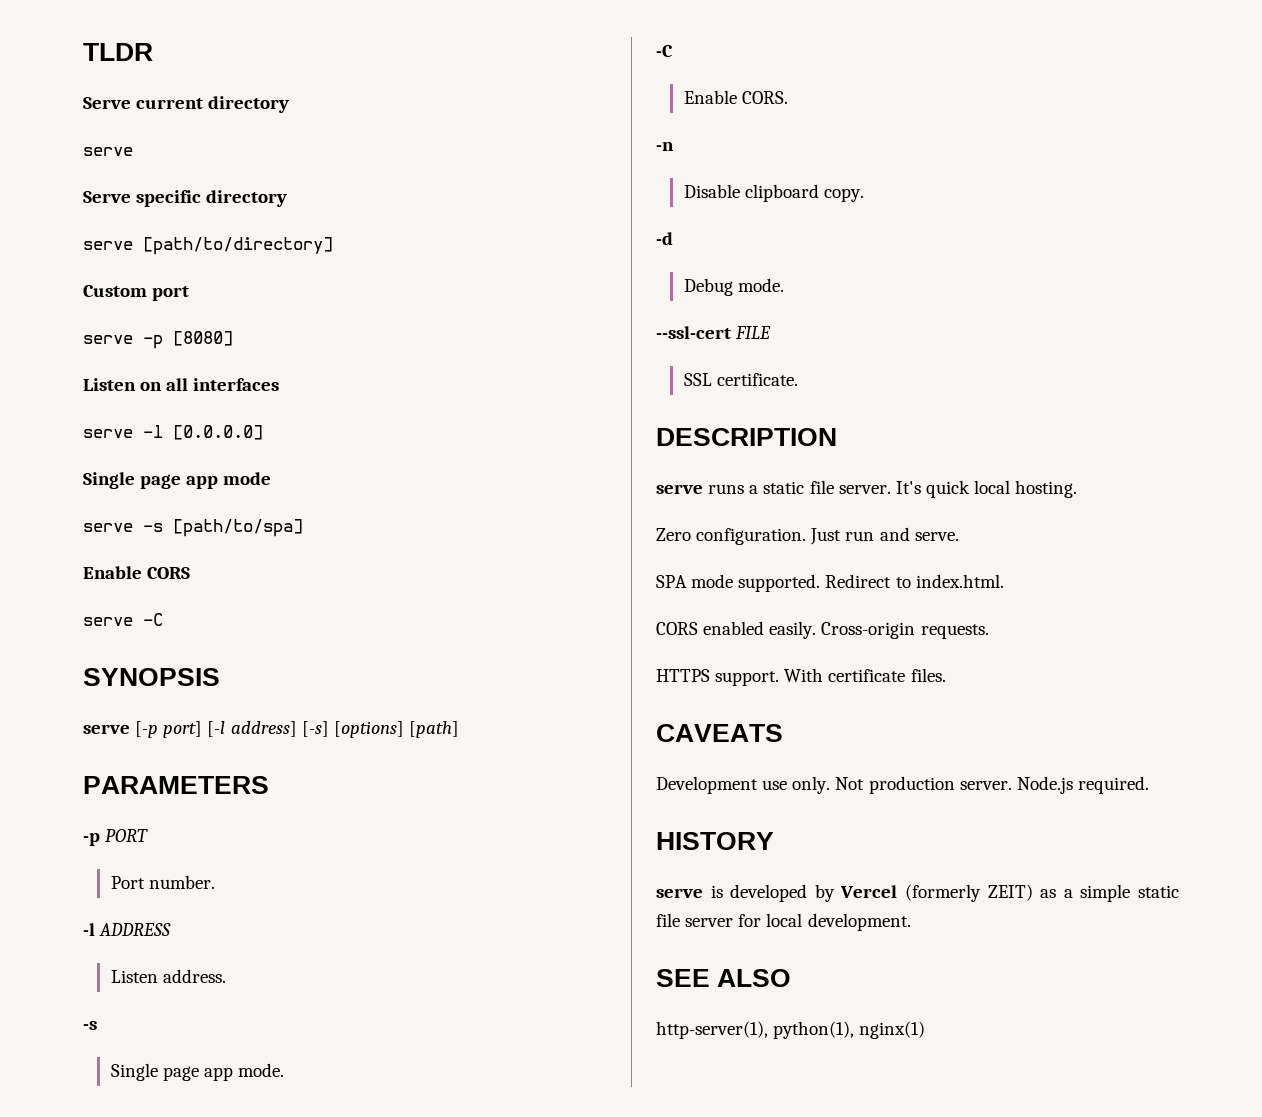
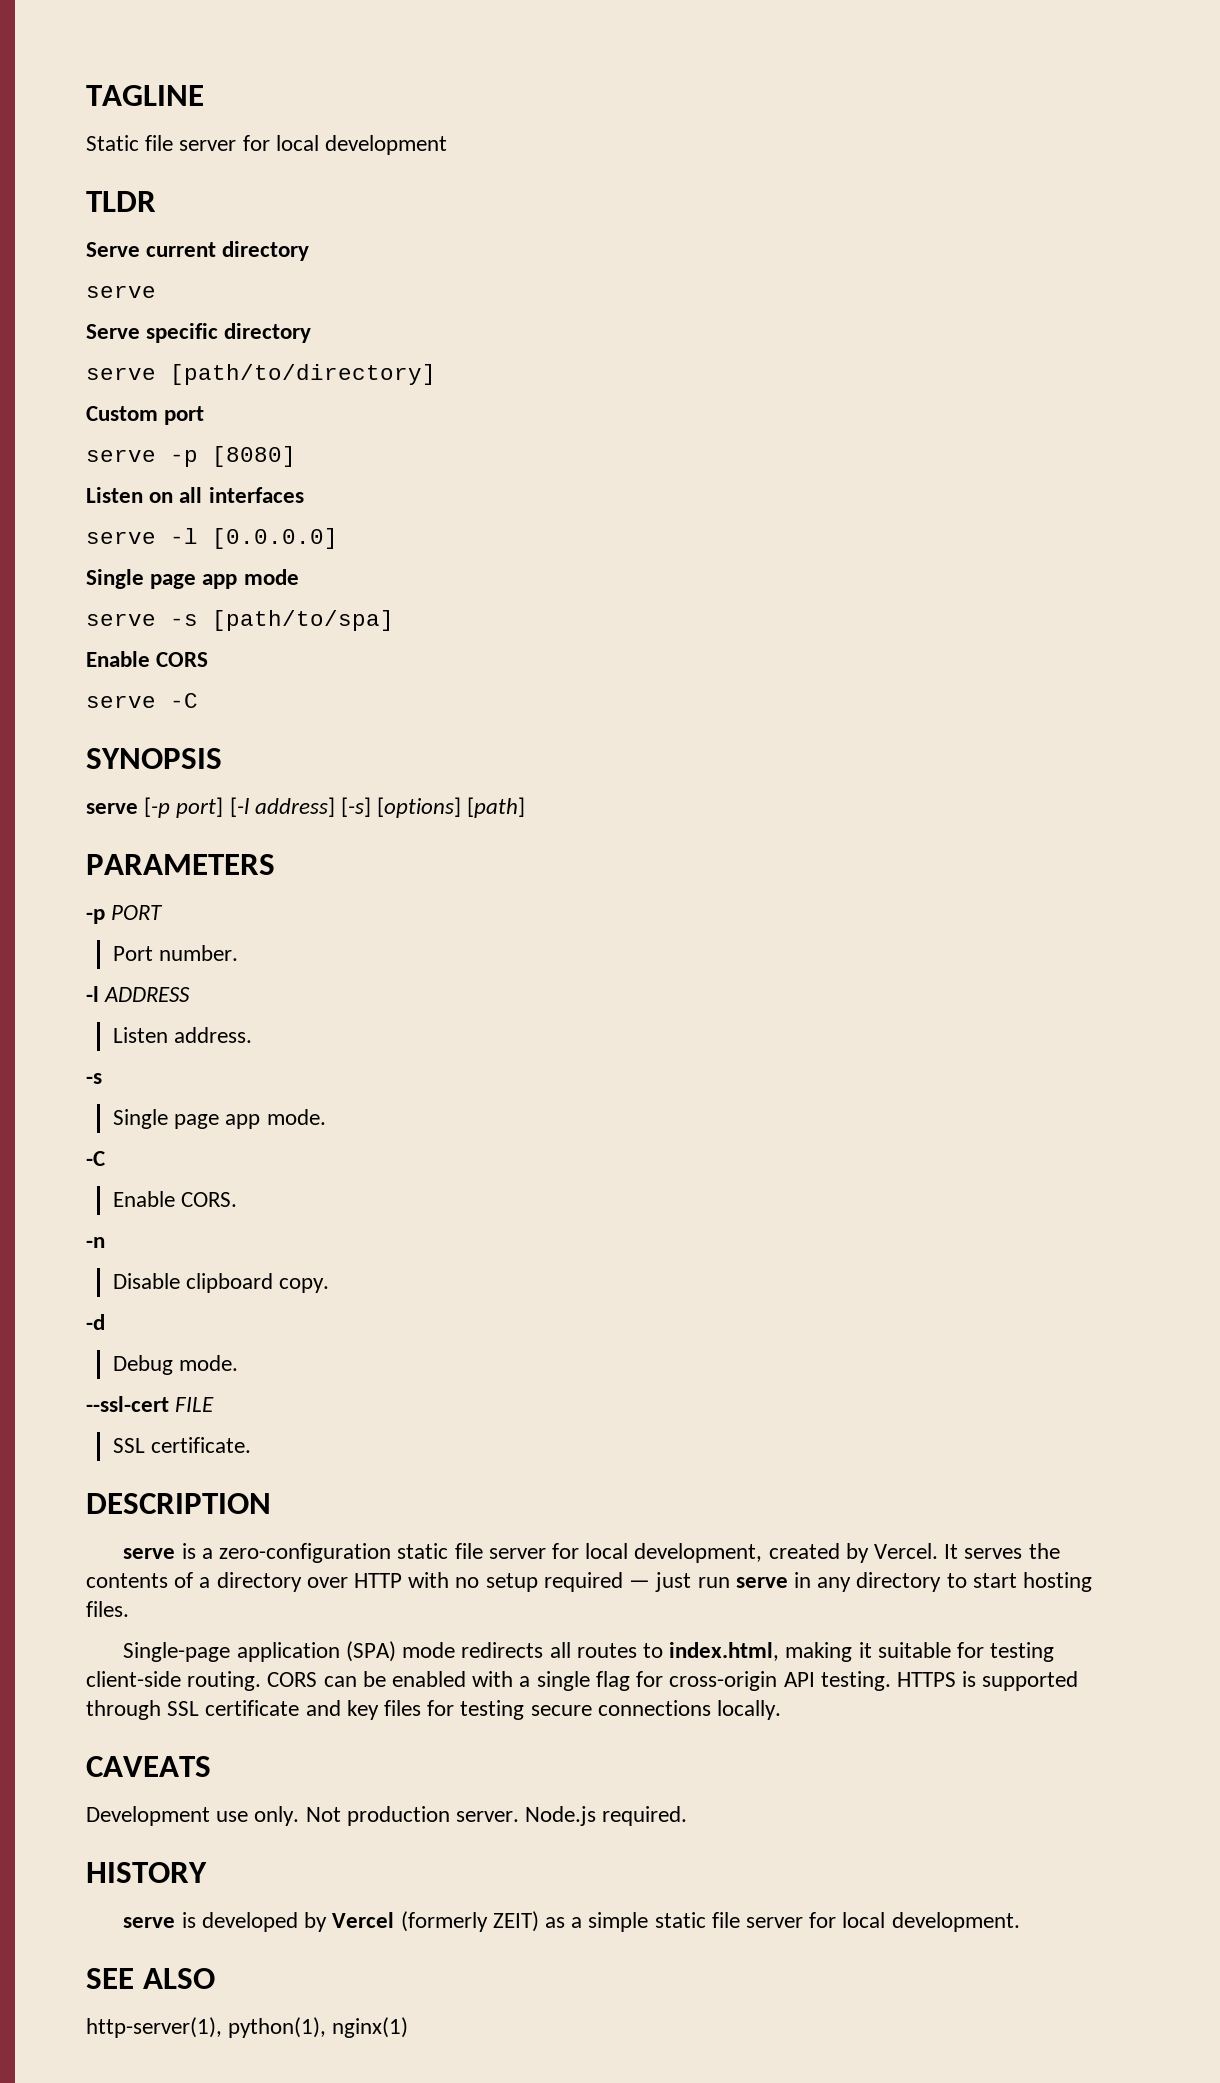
(83, 52) none -> [86,85,204,106] [86,135,448,155] TAGLINE // Static file server for local development //
[708,480,1078,498] [656,527,959,545] [656,574,1004,592] [656,621,989,639] [656,668,946,686] runs a static file server. It's quick local hosting. // Zero configuration. Just run and serve. // SPA mode supported. Redirect to index.html. // CORS enabled easily. Cross-origin requests. // HTTPS support. With certificate files. -> [181,1543,1060,1563] [86,1572,1092,1592] [86,1601,129,1617] [123,1641,1055,1662] [86,1671,1079,1691] [86,1700,782,1720] is a zero-configuration static file server for local development, created by Vercel. It serves the contents of a directory over HTTP with no setup required — just run serve in any directory to start hosting files. // Single-page application (SPA) mode redirects all routes to index.html, making it suitable for testing client-side routing. CORS can be enabled with a single flag for cross-origin API testing. HTTPS is supported through SSL certificate and key files for testing secure connections locally.

